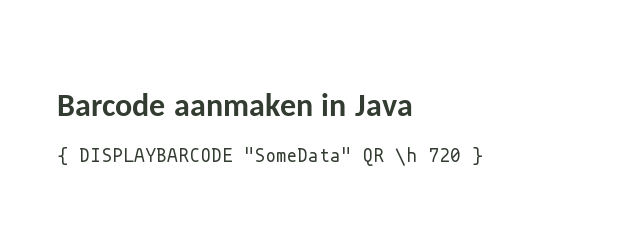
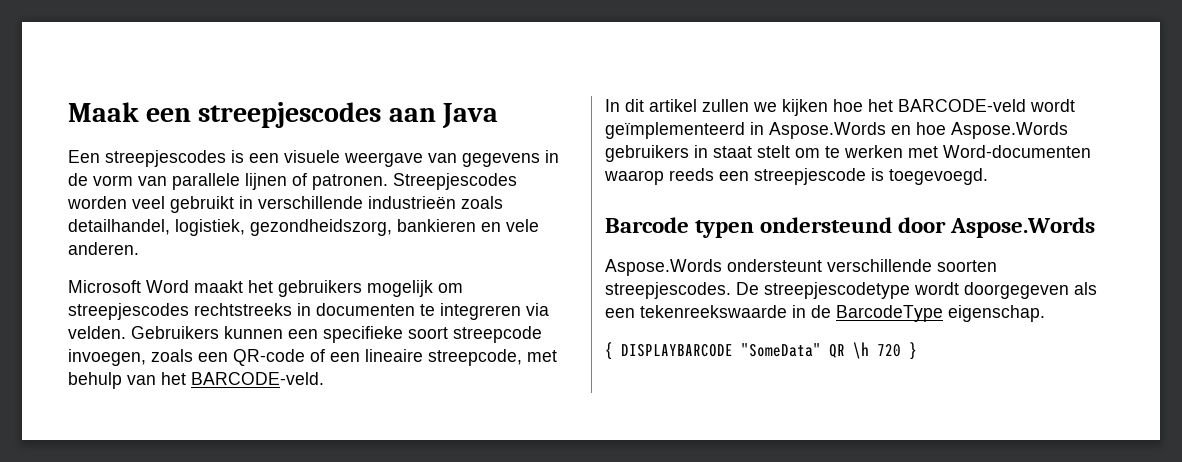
[57,93,413,116] Barcode aanmaken in Java -> [68,102,499,129] [68,150,559,167] [68,173,517,190] [67,196,503,213] [68,219,539,236] [68,242,139,255] [68,280,463,297] [68,303,549,320] [68,326,542,343] [68,349,557,366] [68,372,324,389] [605,99,1075,116] [605,122,1068,139] [605,145,1091,162] [604,168,988,185] [605,217,1096,238] [605,259,997,276] [605,282,1097,299] [605,305,1045,322] Maak een streepjescodes aan Java // Een streepjescodes is een visuele weergave van gegevens in de vorm van parallele lijnen of patronen. Streepjescodes worden veel gebruikt in verschillende industrieën zoals detailhandel, logistiek, gezondheidszorg, bankieren en vele anderen. // Microsoft Word maakt het gebruikers mogelijk om streepjescodes rechtstreeks in documenten te integreren via velden. Gebruikers kunnen een specifieke soort streepcode invoegen, zoals een QR-code of een lineaire streepcode, met behulp van het BARCODE-veld. // In dit artikel zullen we kijken hoe het BARCODE-veld wordt geïmplementeerd in Aspose.Words en hoe Aspose.Words gebruikers in staat stelt om te werken met Word-documenten waarop reeds een streepjescode is toegevoegd. // Barcode typen ondersteund door Aspose.Words // Aspose.Words ondersteunt verschillende soorten streepjescodes. De streepjescodetype wordt doorgegeven als een tekenreekswaarde in de BarcodeType eigenschap.

